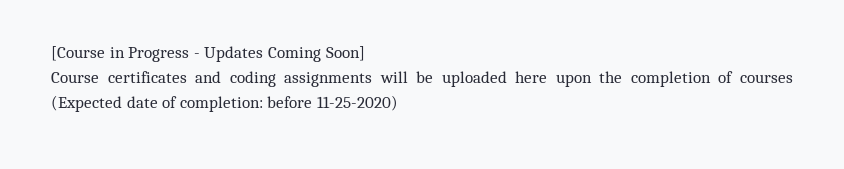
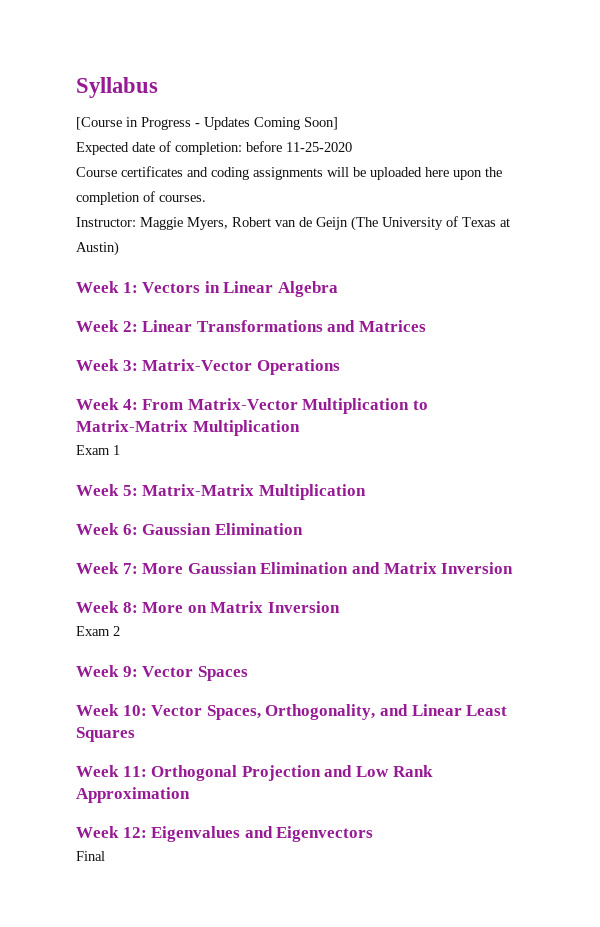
(51, 53) none -> [76,77,158,98] Syllabus //
(365, 53) none -> [76,141,352,155] // Expected date of completion: before 11-25-2020
[740,74,794,83] [51,95,398,112] courses (Expected date of completion: before 11-25-2020) -> [159,195,206,202] [76,216,510,231] [76,241,119,256] [76,281,338,297] [76,320,426,332] [76,359,340,375] [76,398,428,414] [76,420,300,436] [76,445,120,455] [76,484,366,500] [76,523,303,535] [76,562,514,574] [76,601,340,613] [76,626,120,636] [76,665,248,681] [76,704,508,720] [76,727,135,742] [76,765,433,781] [76,787,190,803] [76,826,374,842] [76,851,105,861] courses. // Instructor: Maggie Myers, Robert van de Geijn (The University of Texas at Austin) // Week 1: Vectors in Linear Algebra // Week 2: Linear Transformations and Matrices // Week 3: Matrix-Vector Operations // Week 4: From Matrix-Vector Multiplication to Matrix-Matrix Multiplication // Exam 1 // Week 5: Matrix-Matrix Multiplication // Week 6: Gaussian Elimination // Week 7: More Gaussian Elimination and Matrix Inversion // Week 8: More on Matrix Inversion // Exam 2 // Week 9: Vector Spaces // Week 10: Vector Spaces, Orthogonality, and Linear Least Squares // Week 11: Orthogonal Projection and Low Rank Approximation // Week 12: Eigenvalues and Eigenvectors // Final

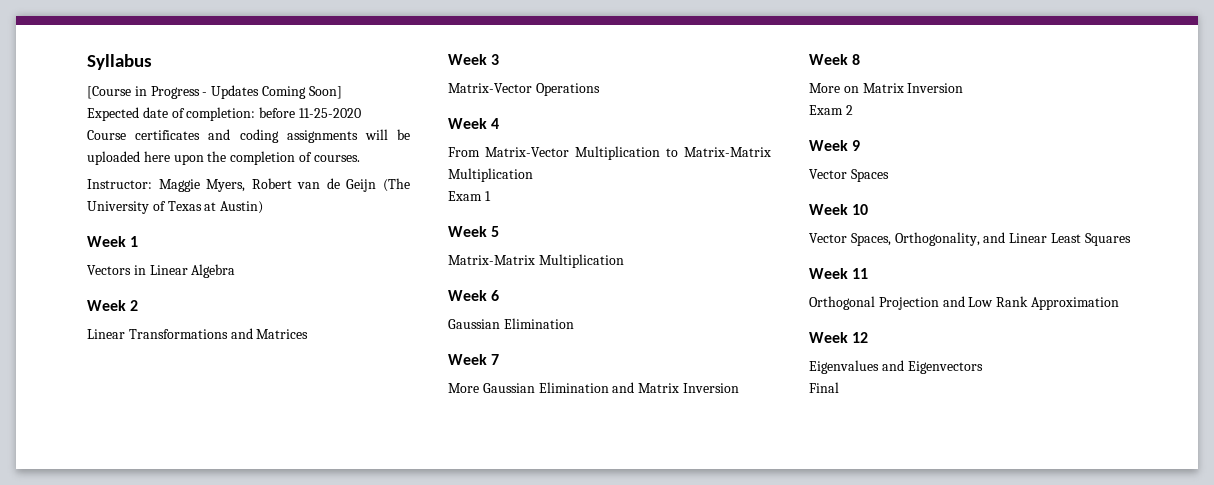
[122,282,138,293] 1: -> [130,236,139,247] 1 //
[122,321,138,332] 2: -> [130,300,139,311] 2 //
[122,360,138,371] 3: -> [491,54,500,65] 3 //
[122,399,138,410] 4: -> [491,118,500,129] 4 //
[122,485,138,496] 5: -> [491,226,500,237] 5 //
[122,524,138,535] 6: -> [491,290,500,301] 6 //
[122,563,138,574] 7: -> [491,354,500,365] 7 //
[122,602,138,613] 8: -> [852,54,861,65] 8 //
[122,666,138,677] 9: -> [852,140,861,151] 9 //
[122,705,147,716] 10: -> [852,204,869,215] 10 //
[122,766,147,777] 11: -> [852,268,869,279] 11 //
[122,827,147,838] 12: -> [852,332,869,343] 12 //

